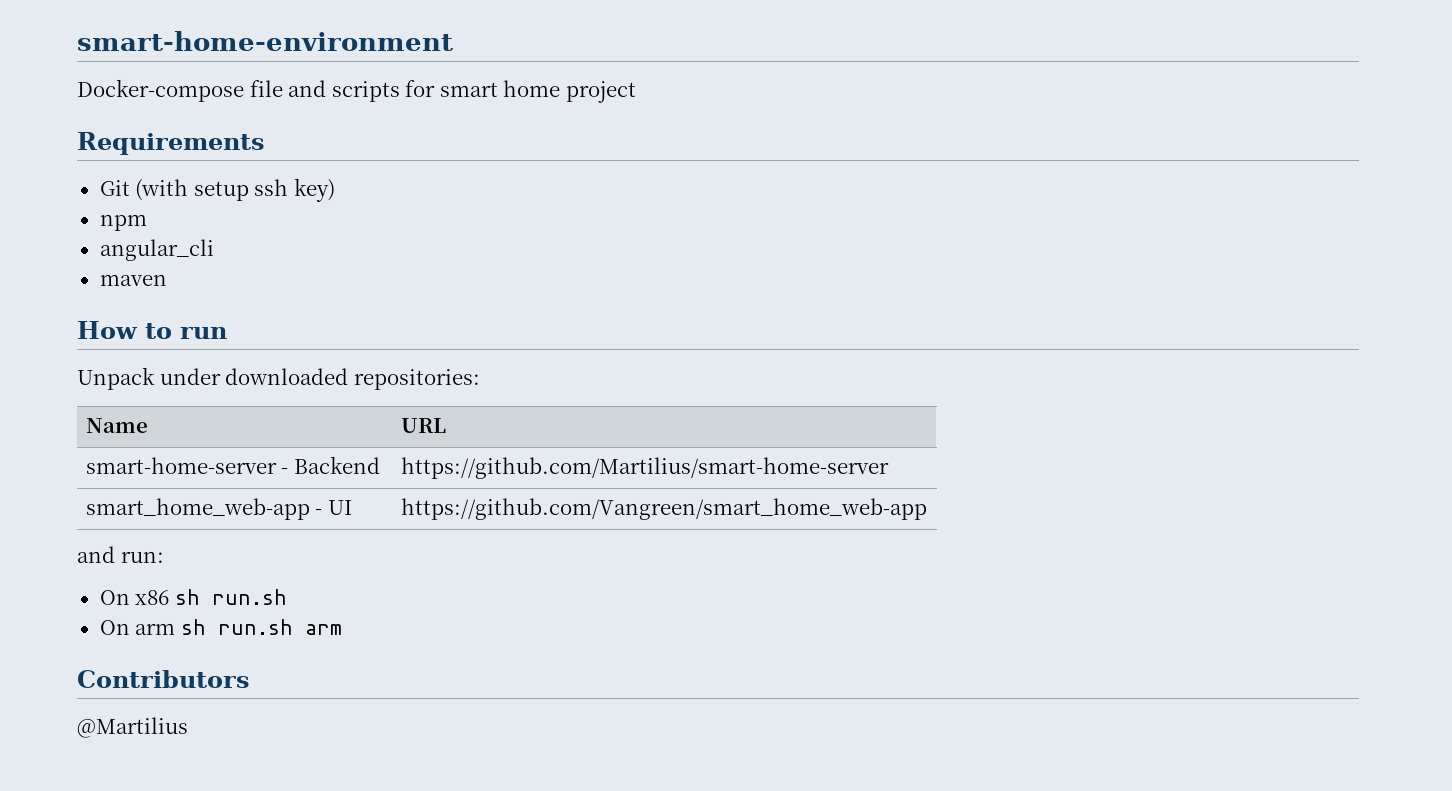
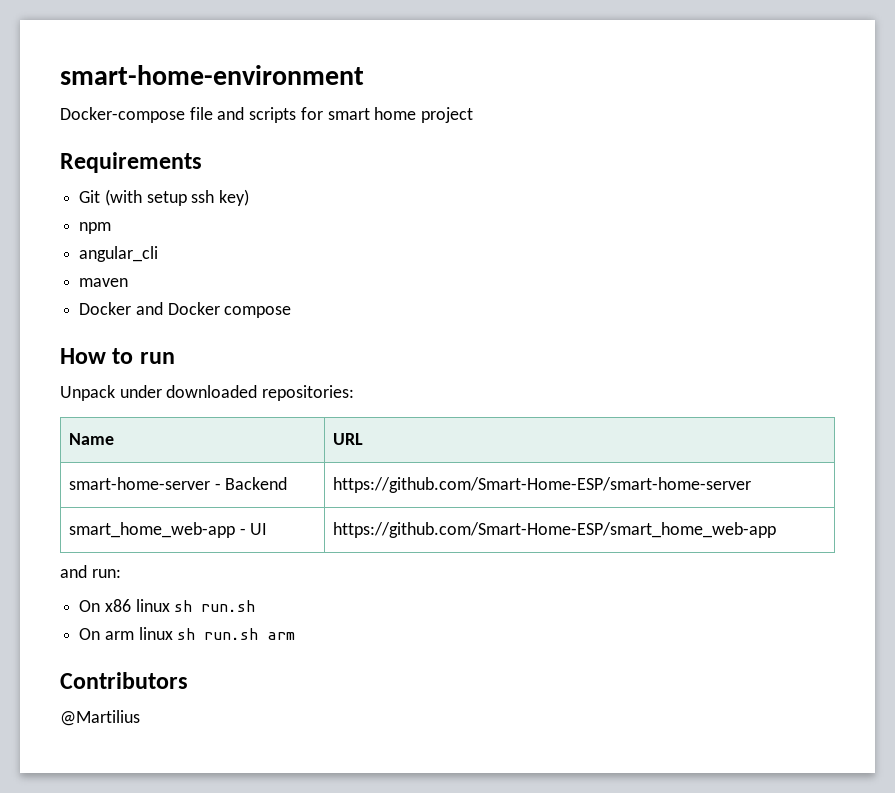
(167, 280) none -> [79,302,292,318] // Docker and Docker compose
[400,457,889,479] https://github.com/Martilius/smart-home-server -> [333,477,752,493] https://github.com/Smart-Home-ESP/smart-home-server
[400,498,927,520] https://github.com/Vangreen/smart_home_web-app -> [333,522,777,538] https://github.com/Smart-Home-ESP/smart_home_web-app
(170, 597) none -> [135,599,170,612] linux
(176, 629) none -> [138,627,173,640] linux

